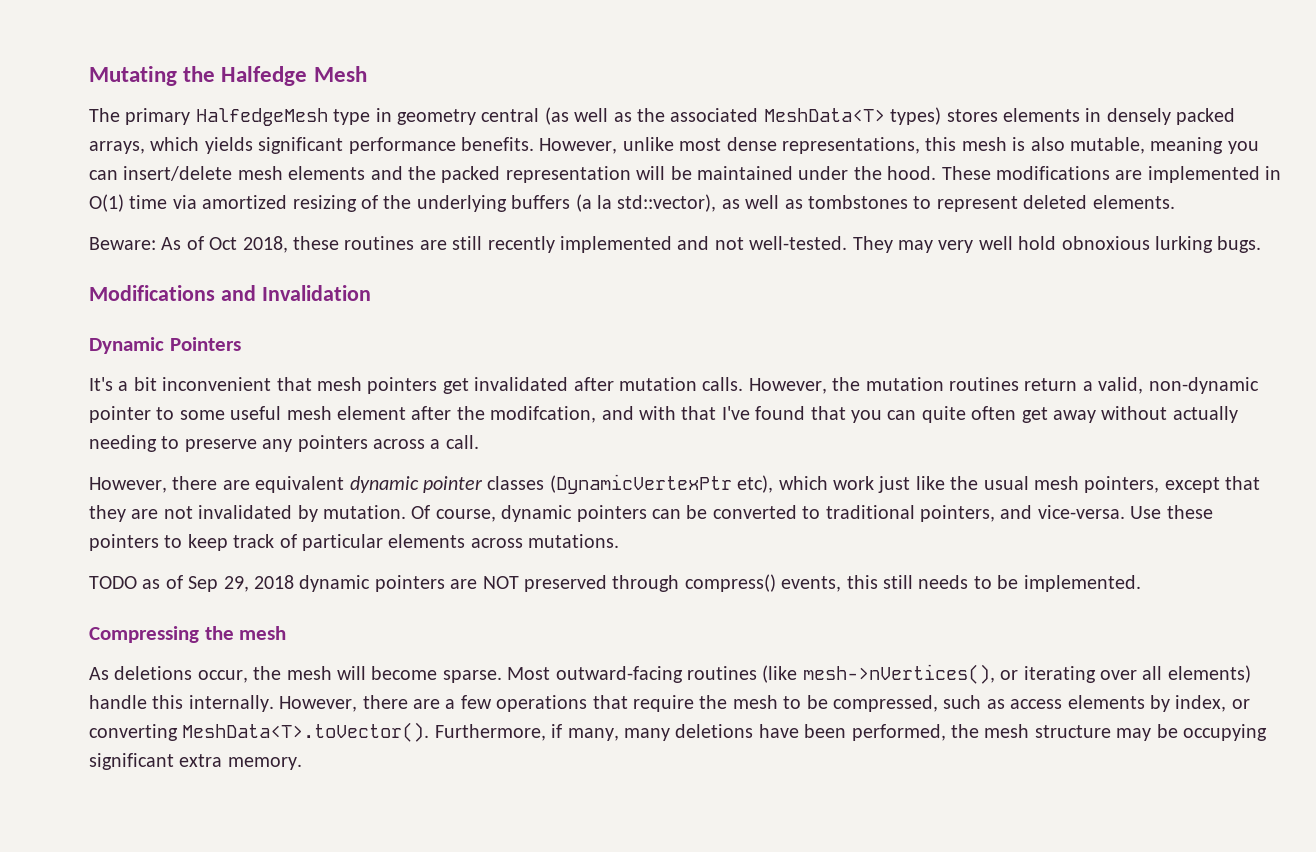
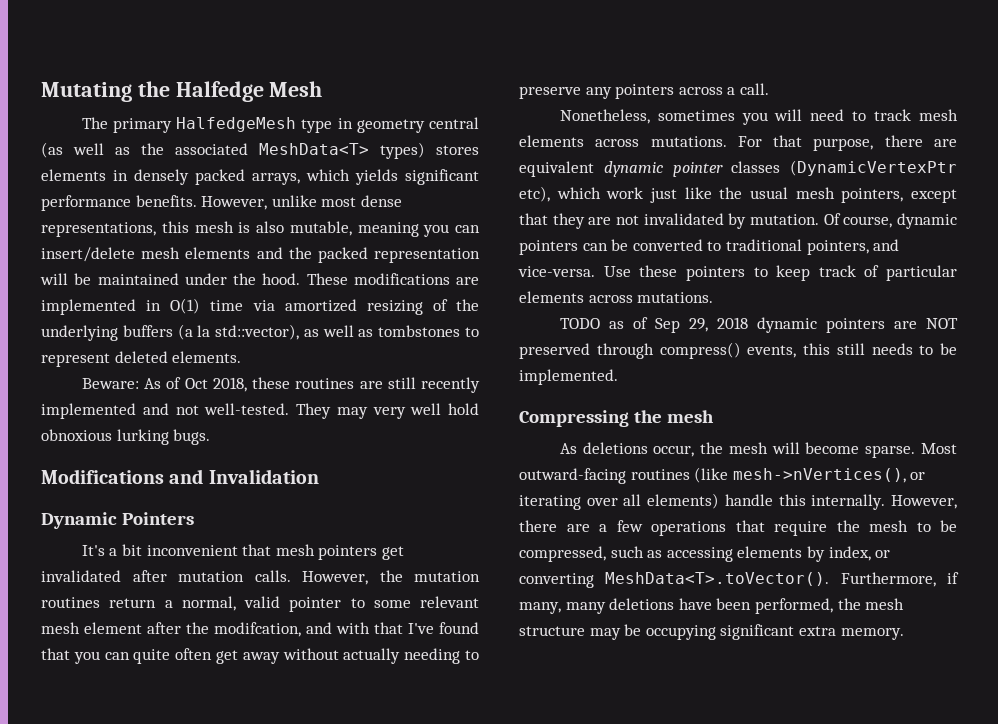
[1098,377,1259,394] valid, non-dynamic -> [181,596,280,611] normal, valid
[230,406,282,420] useful -> [420,596,479,608] relevant
[89,477,167,493] However, -> [559,109,958,125] [519,135,874,151] Nonetheless, sometimes you will need to track mesh elements across mutations. For that purpose,
[1010,699,1063,709] access -> [666,547,733,562] accessing

